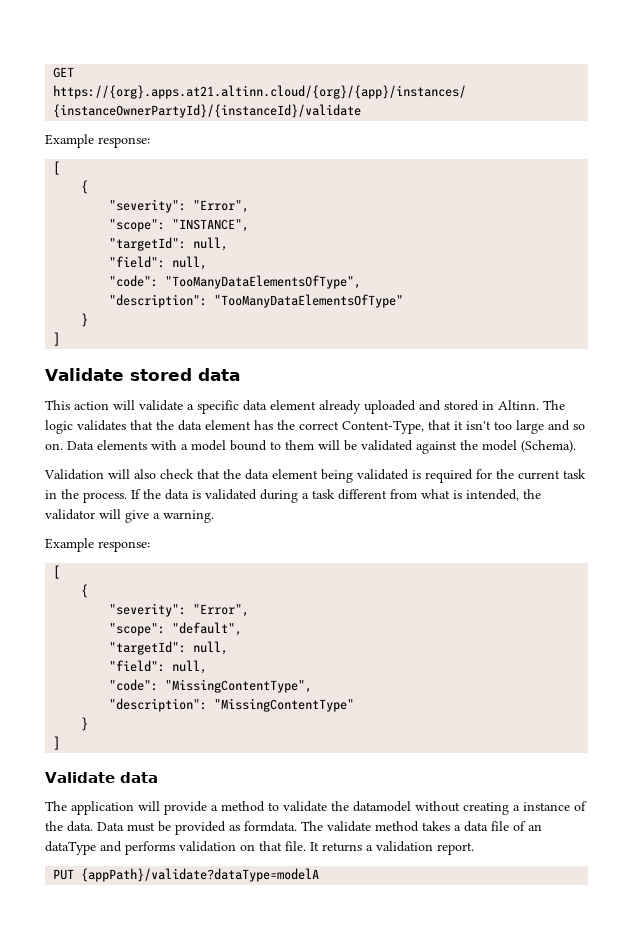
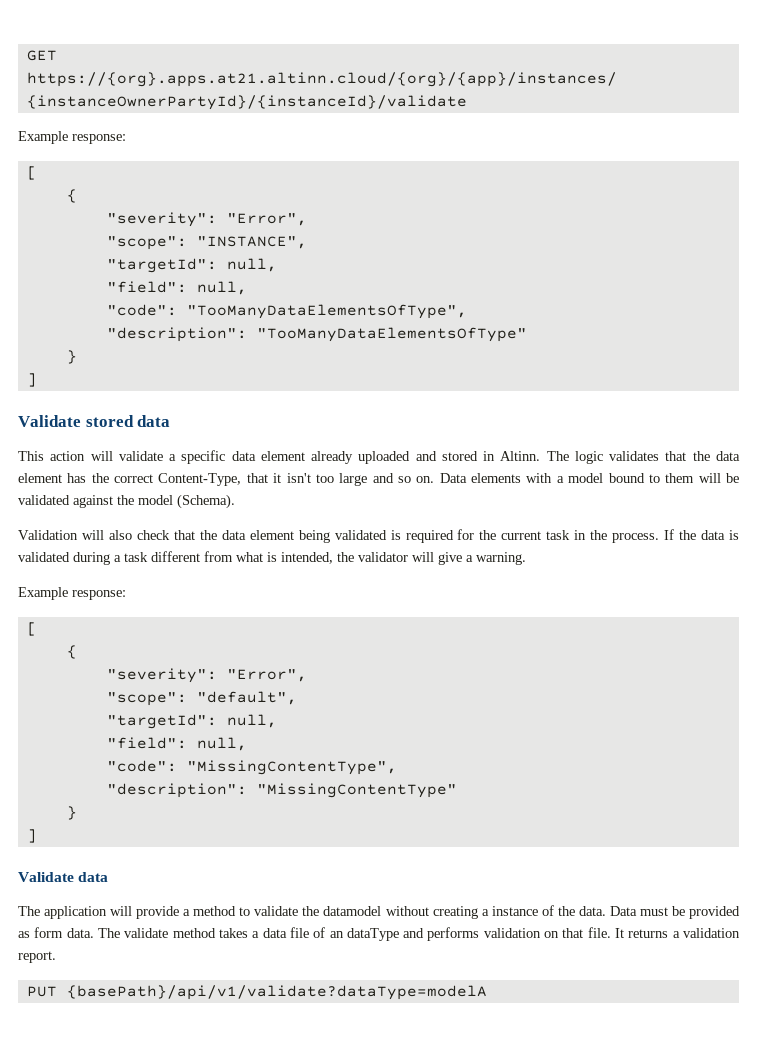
[244,821,297,832] formdata. -> [34,927,94,938] form data.
[81,868,320,882] {appPath}/validate?dataType=modelA -> [66,985,487,1000] {basePath}/api/v1/validate?dataType=modelA

